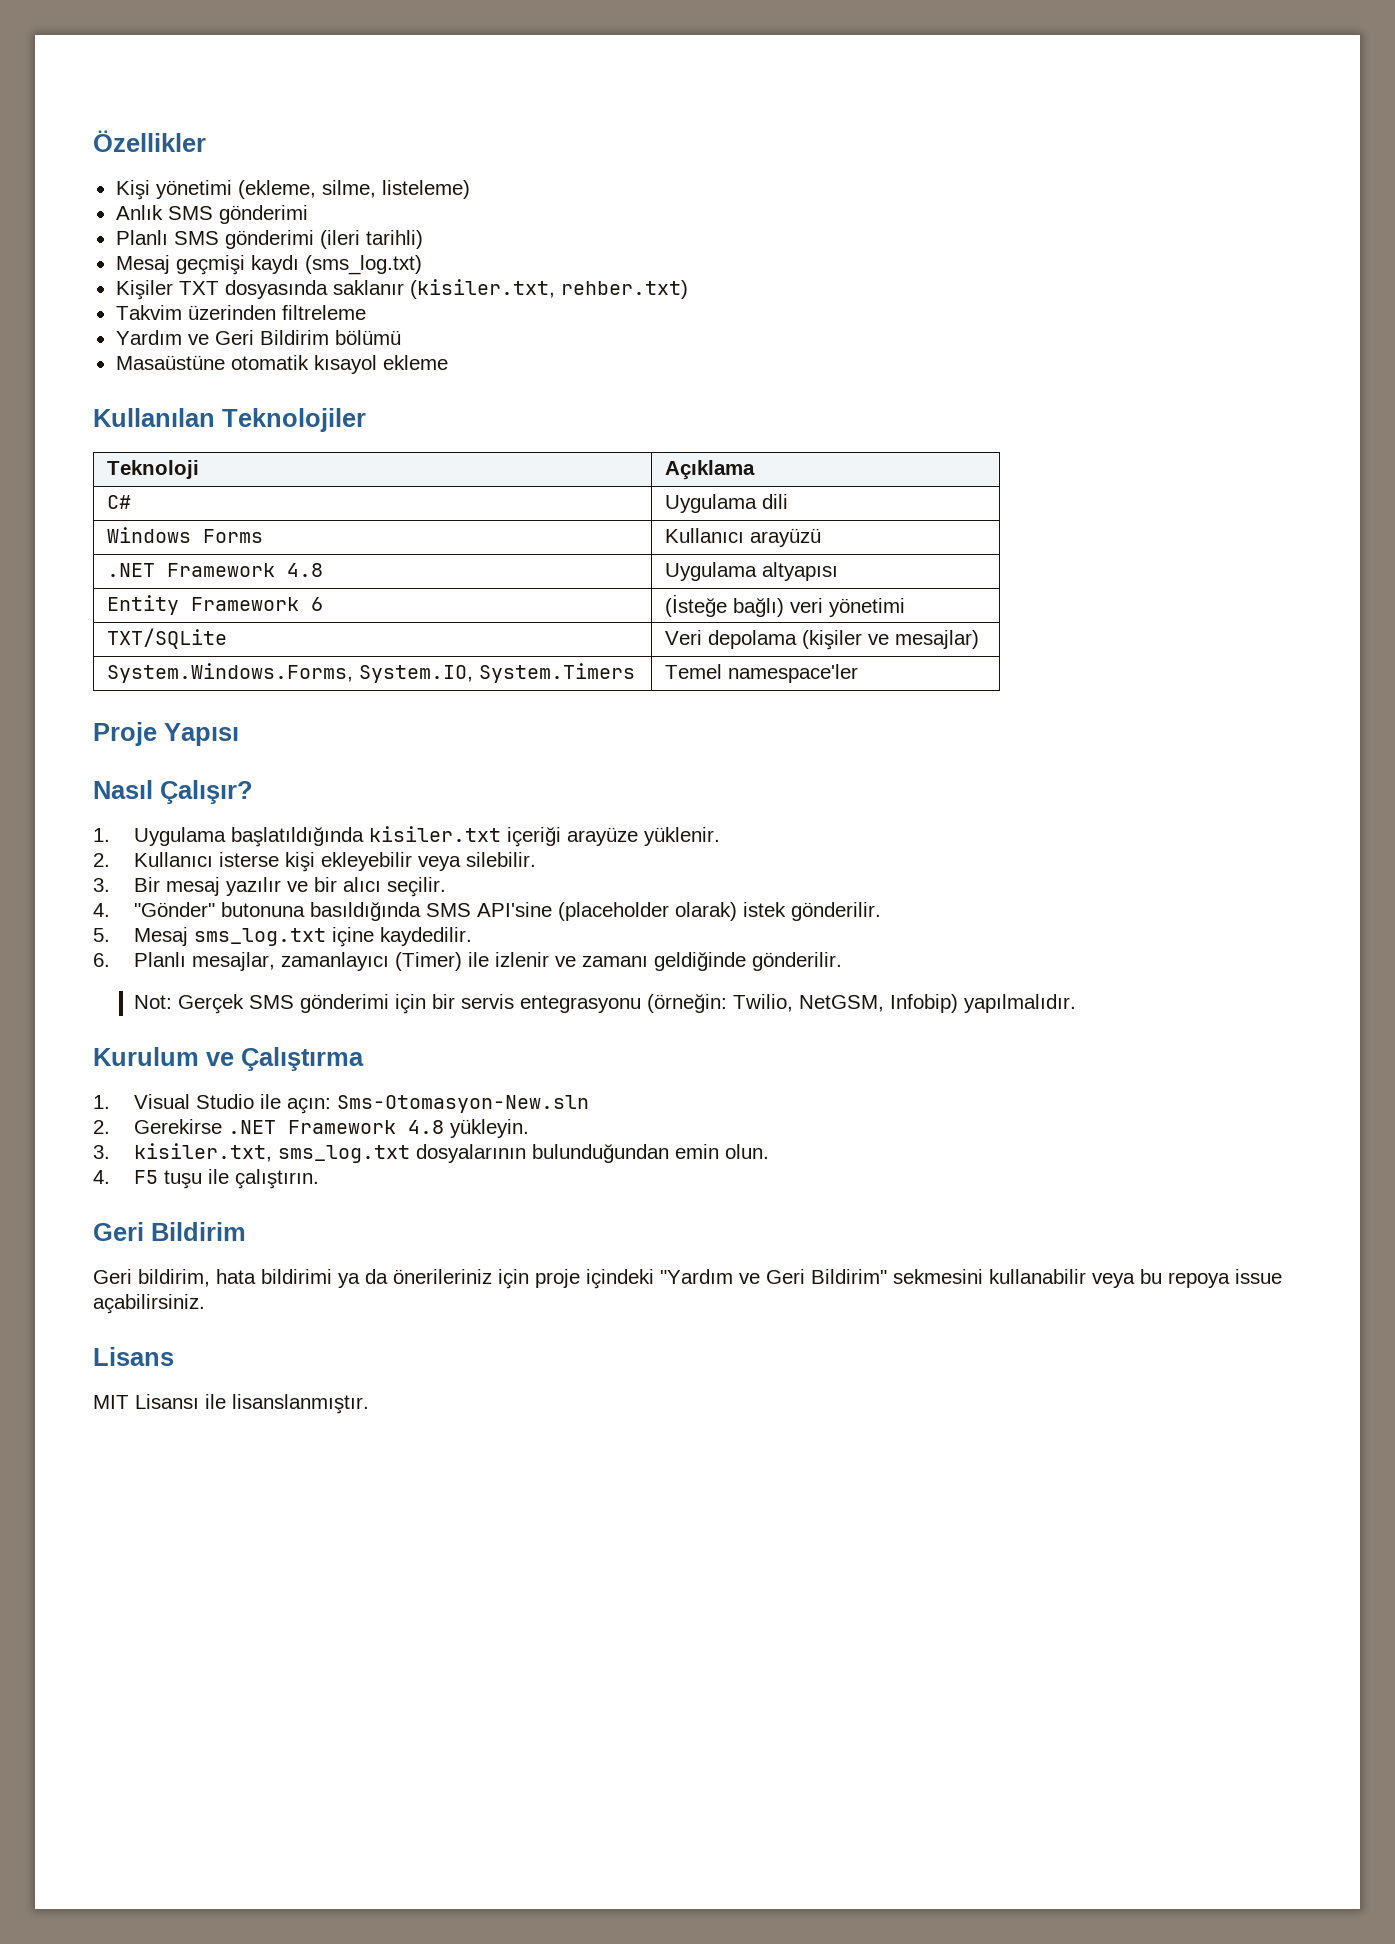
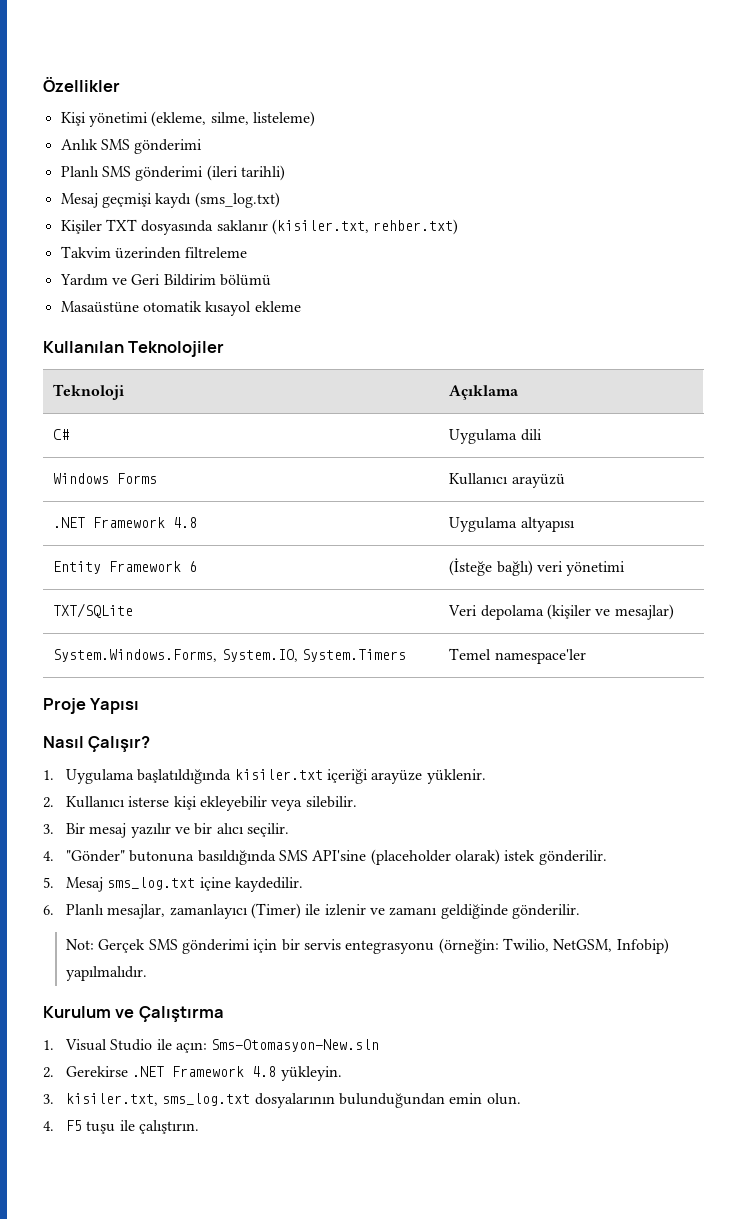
[93,1222,246,1241] [93,1269,1282,1289] [93,1294,205,1314] [93,1347,174,1366] [93,1394,369,1414] // Geri Bildirim // Geri bildirim, hata bildirimi ya da önerileriniz için proje içindeki "Yardım ve Geri Bildirim" sekmesini kullanabilir veya bu repoya issue açabilirsiniz. // Lisans // MIT Lisansı ile lisanslanmıştır. -> (199, 1127) none

